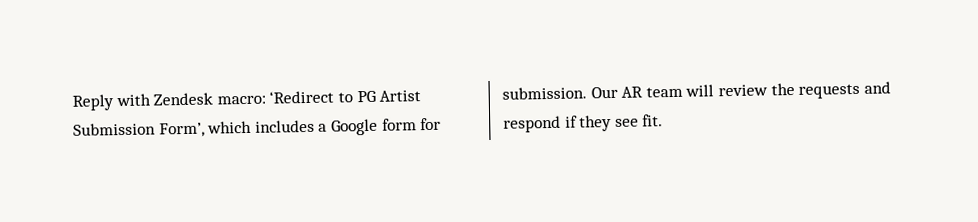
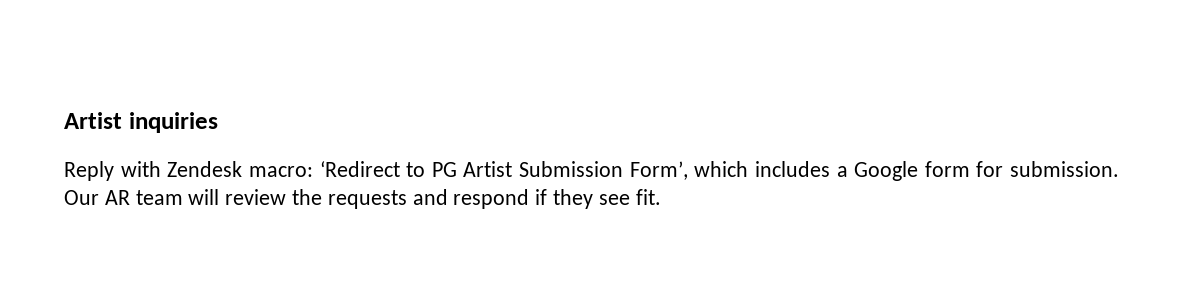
(72, 102) none -> [64,112,218,133] Artist inquiries //

